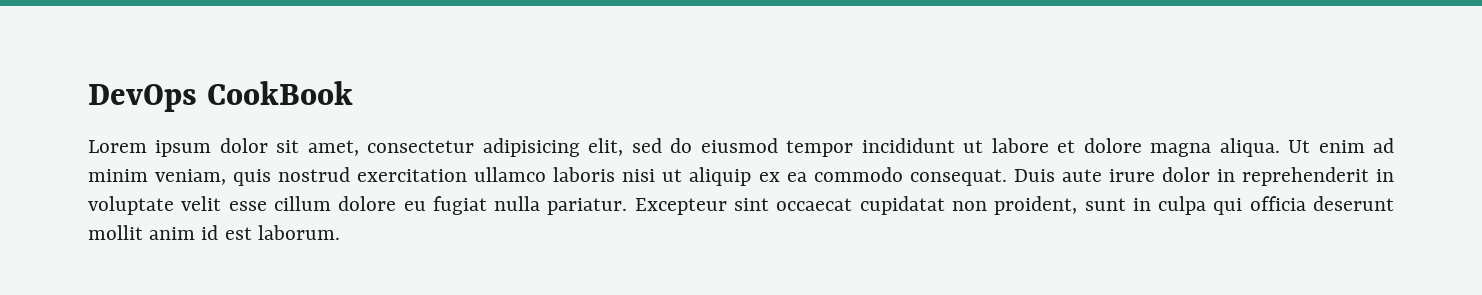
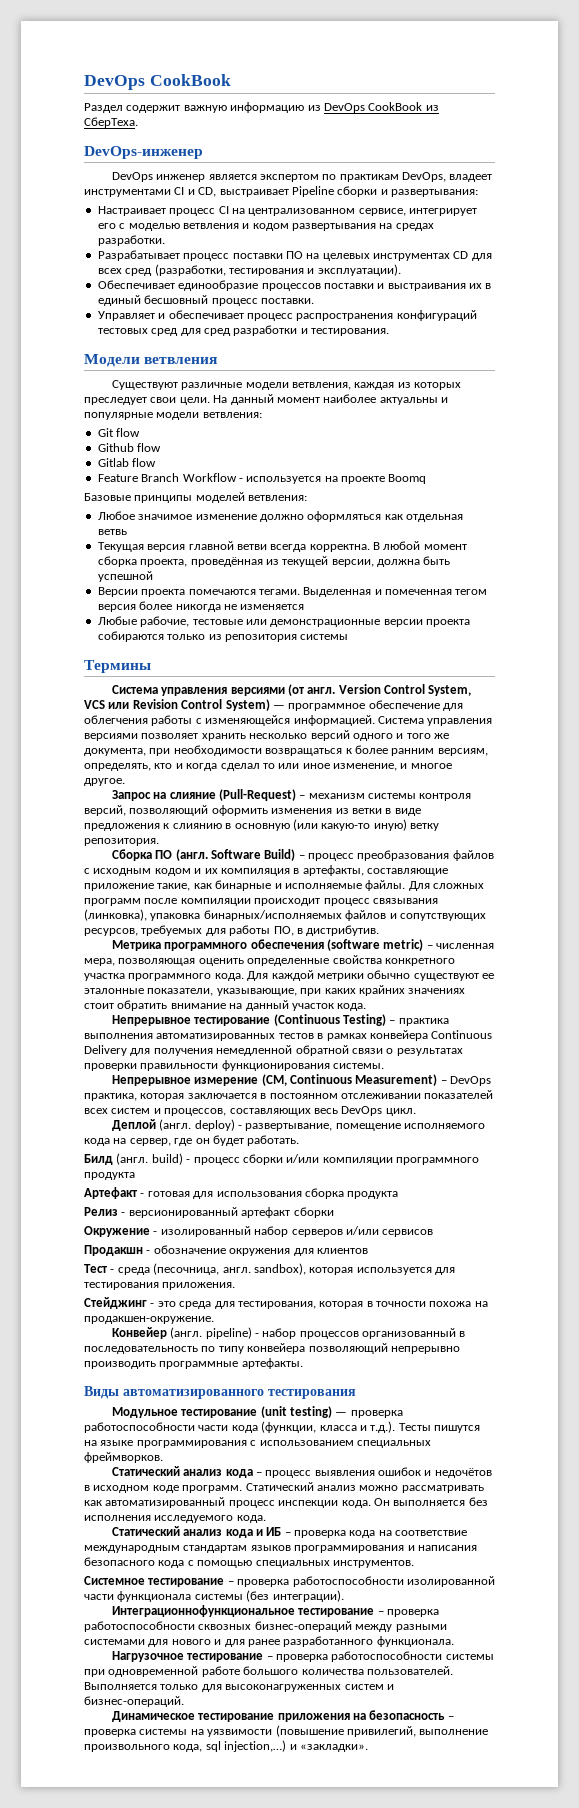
[88,138,1394,157] [88,167,1394,186] [88,196,1394,215] [88,225,340,240] Lorem ipsum dolor sit amet, consectetur adipisicing elit, sed do eiusmod tempor incididunt ut labore et dolore magna aliqua. Ut enim ad minim veniam, quis nostrud exercitation ullamco laboris nisi ut aliquip ex ea commodo consequat. Duis aute irure dolor in reprehenderit in voluptate velit esse cillum dolore eu fugiat nulla pariatur. Excepteur sint occaecat cupidatat non proident, sunt in culpa qui officia deserunt mollit anim id est laborum. -> [84,102,439,113] [84,117,138,128] [84,146,203,159] [111,172,493,182] [84,186,478,197] [97,206,477,216] [97,223,434,231] [97,235,165,246] [97,250,492,261] [97,264,401,276] [97,280,492,291] [97,295,314,306] [97,310,477,321] [97,325,389,336] [84,354,218,367] [111,380,462,390] [84,394,448,405] [84,412,262,420] [97,428,141,437] [97,443,162,452] [97,458,157,467] [97,473,427,484] [84,492,308,503] [97,511,463,522] [97,529,127,535] [97,541,467,552] [97,556,451,567] [97,571,153,582] [97,587,488,597] [97,601,305,612] [97,616,470,627] [97,631,349,642] [84,660,151,673] [111,684,472,696] [84,699,463,711] [84,715,493,726] [84,730,449,741] [84,745,488,756] [84,763,452,771] [84,778,125,786] [111,789,472,801] [84,805,421,816] [84,819,439,831] [84,838,159,846] [111,849,494,861] [84,865,448,876] [84,880,484,891] [84,898,438,906] [84,909,486,921] [84,925,380,936] [111,939,495,951] [84,955,455,966] [84,970,494,981] [84,985,466,996] [84,1000,367,1011] [111,1014,449,1026] [84,1030,493,1041] [84,1045,463,1056] [84,1060,385,1071] [111,1074,492,1086] [84,1090,494,1101] [84,1106,416,1116] [111,1119,486,1131] [84,1135,300,1146] [84,1153,479,1165] [84,1172,135,1180] [84,1187,399,1199] [84,1207,334,1218] [84,1226,434,1237] [84,1245,368,1256] [84,1263,455,1275] [84,1282,236,1290] [84,1297,488,1309] [84,1316,214,1324] [111,1327,466,1339] [84,1343,460,1354] [84,1358,303,1369] [84,1386,356,1399] [111,1406,403,1418] [84,1421,480,1433] [84,1440,431,1448] [84,1452,163,1463] [111,1466,492,1478] [84,1482,484,1493] [84,1497,488,1508] [84,1515,266,1523] [111,1526,468,1538] [84,1545,477,1553] [84,1557,414,1568] [84,1576,495,1587] [84,1590,344,1602] [111,1605,439,1617] [84,1621,447,1632] [84,1636,454,1647] [111,1651,494,1662] [84,1666,453,1677] [84,1682,394,1692] [84,1696,184,1707] [111,1710,454,1722] [84,1725,489,1737] [84,1740,368,1752] Раздел содержит важную информацию из DevOps CookBook из СберТеха. // DevOps-инженер // DevOps инженер является экспертом по практикам DevOps, владеет инструментами CI и CD, выстраивает Pipeline cборки и развертывания: // Настраивает процесс CI на централизованном сервисе, интегрирует его с моделью ветвления и кодом развертывания на средах разработки. // Разрабатывает процесс поставки ПО на целевых инструментах CD для всех сред (разработки, тестирования и эксплуатации). // Обеспечивает единообразие процессов поставки и выстраивания их в единый бесшовный процесс поставки. // Управляет и обеспечивает процесс распространения конфигураций тестовых сред для сред разработки и тестирования. // Модели ветвления // Существуют различные модели ветвления, каждая из которых преследует свои цели. На данный момент наиболее актуальны и популярные модели ветвления: // Git flow // Github flow // Gitlab flow // Feature Branch Workflow - используется на проекте Boomq // Базовые принципы моделей ветвления: // Любое значимое изменение должно оформляться как отдельная ветвь // Текущая версия главной ветви всегда корректна. В любой момент сборка проекта, проведённая из текущей версии, должна быть успешной // Версии проекта помечаются тегами. Выделенная и помеченная тегом версия более никогда не изменяется // Любые рабочие, тестовые или демонстрационные версии проекта собираются только из репозитория системы // Термины // Система управления версиями (от англ. Version Control System, VCS или Revision Control System) — программное обеспечение для облегчения работы с изменяющейся информацией. Система управления версиями позволяет хранить несколько версий одного и того же документа, при необходимости возвращаться к более ранним версиям, определять, кто и когда сделал то или иное изменение, и многое другое. // Запрос на слияние (Pull-Request) – механизм системы контроля версий, позволяющий оформить изменения из ветки в виде предложения к слиянию в основную (или какую-то иную) ветку репозитория. // Сборка ПО (англ. Software Build) – процесс преобразования файлов с исходным кодом и их компиляция в артефакты, составляющие приложение такие, как бинарные и исполняемые файлы. Для сложных программ после компиляции происходит процесс связывания (линковка), упаковка бинарных/исполняемых файлов и сопутствующих ресурсов, требуемых для работы ПО, в дистрибутив. // Метрика программного обеспечения (software metric) – численная мера, позволяющая оценить определенные свойства конкретного участка программного кода. Для каждой метрики обычно существуют ее эталонные показатели, указывающие, при каких крайних значениях стоит обратить внимание на данный участок кода. // Непрерывное тестирование (Continuous Testing) – практика выполнения автоматизированных тестов в рамках конвейера Continuous Delivery для получения немедленной обратной связи о результатах проверки правильности функционирования системы. // Непрерывное измерение (CM, Continuous Measurement) – DevOps практика, которая заключается в постоянном отслеживании показателей всех систем и процессов, составляющих весь DevOps цикл. // Деплой (англ. deploy) - развертывание, помещение исполняемого кода на сервер, где он будет работать. // Билд (англ. build) - процесс сборки и/или компиляции программного продукта // Артефакт - готовая для использования сборка продукта // Релиз - версионированный артефакт сборки // Окружение - изолированный набор серверов и/или сервисов // Продакшн - обозначение окружения для клиентов // Тест - среда (песочница, англ. sandbox), которая используется для тестирования приложения. // Стейджинг - это среда для тестирования, которая в точности похожа на продакшен-окружение. // Конвейер (англ. pipeline) - набор процессов организованный в последовательность по типу конвейера позволяющий непрерывно производить программные артефакты. // Виды автоматизированного тестирования // Модульное тестирование (unit testing) — проверка работоспособности части кода (функции, класса и т.д.). Тесты пишутся на языке программирования с использованием специальных фреймворков. // Статический анализ кода – процесс выявления ошибок и недочётов в исходном коде программ. Статический анализ можно рассматривать как автоматизированный процесс инспекции кода. Он выполняется без исполнения исследуемого кода. // Статический анализ кода и ИБ – проверка кода на соответствие международным стандартам языков программирования и написания безопасного кода с помощью специальных инструментов. // Системное тестирование – проверка работоспособности изолированной части функционала системы (без интеграции). // Интеграционнофункциональное тестирование – проверка работоспособности сквозных бизнес-операций между разными системами для нового и для ранее разработанного функционала. // Нагрузочное тестирование – проверка работоспособности системы при одновременной работе большого количества пользователей. Выполняется только для высоконагруженных систем и бизнес-операций. // Динамическое тестирование приложения на безопасность – проверка системы на уязвимости (повышение привилегий, выполнение произвольного кода, sql injection,…) и «закладки».

